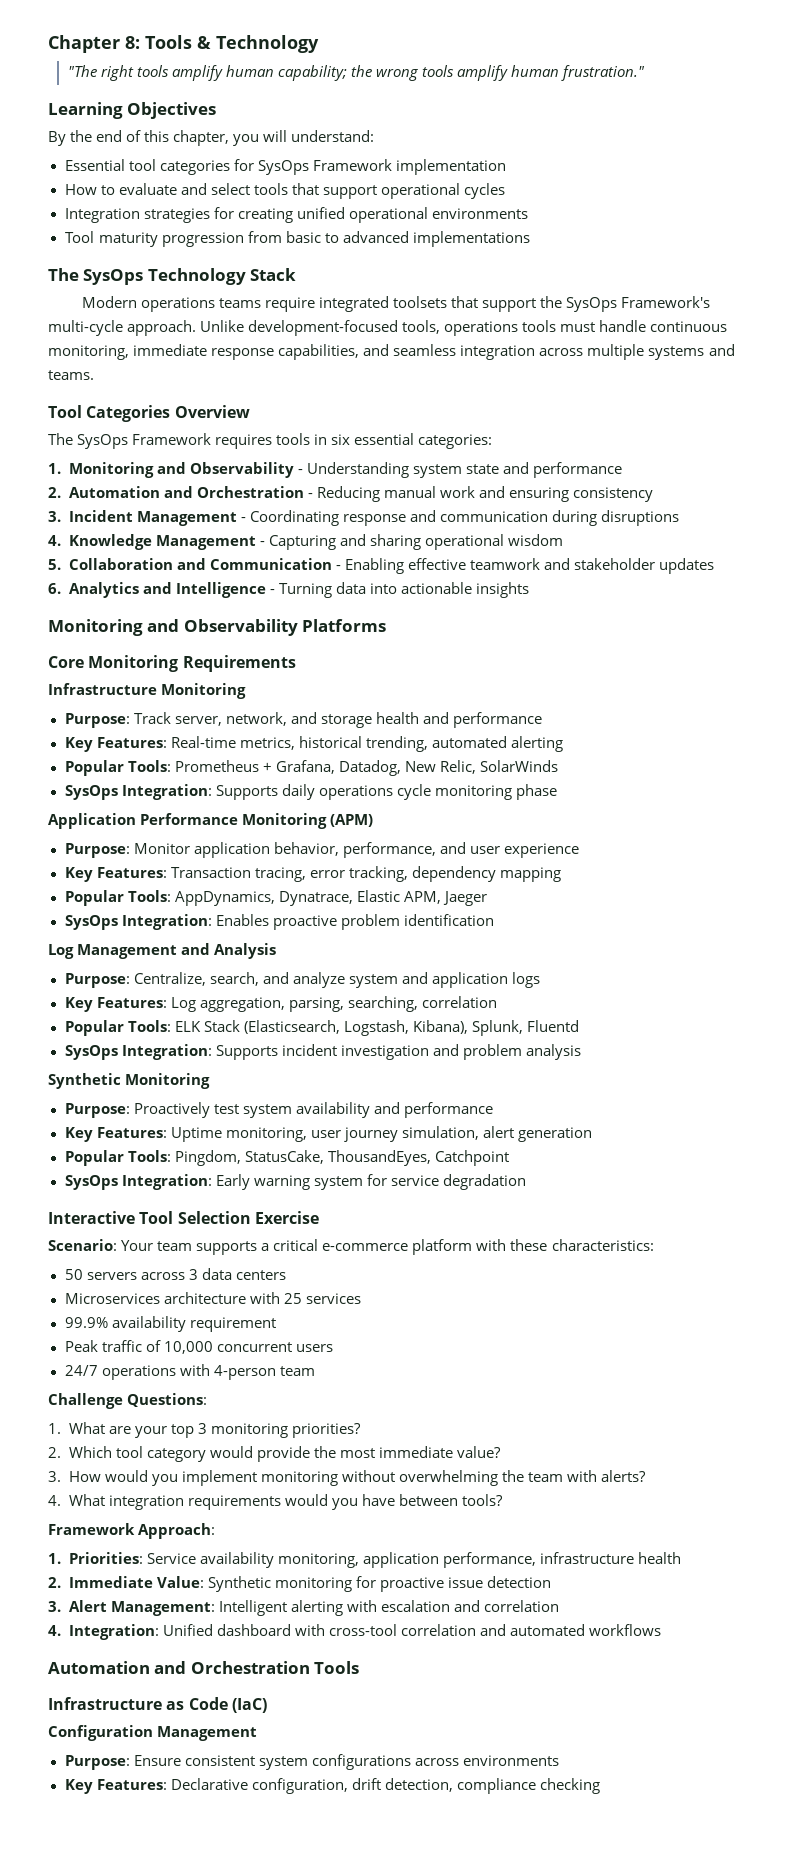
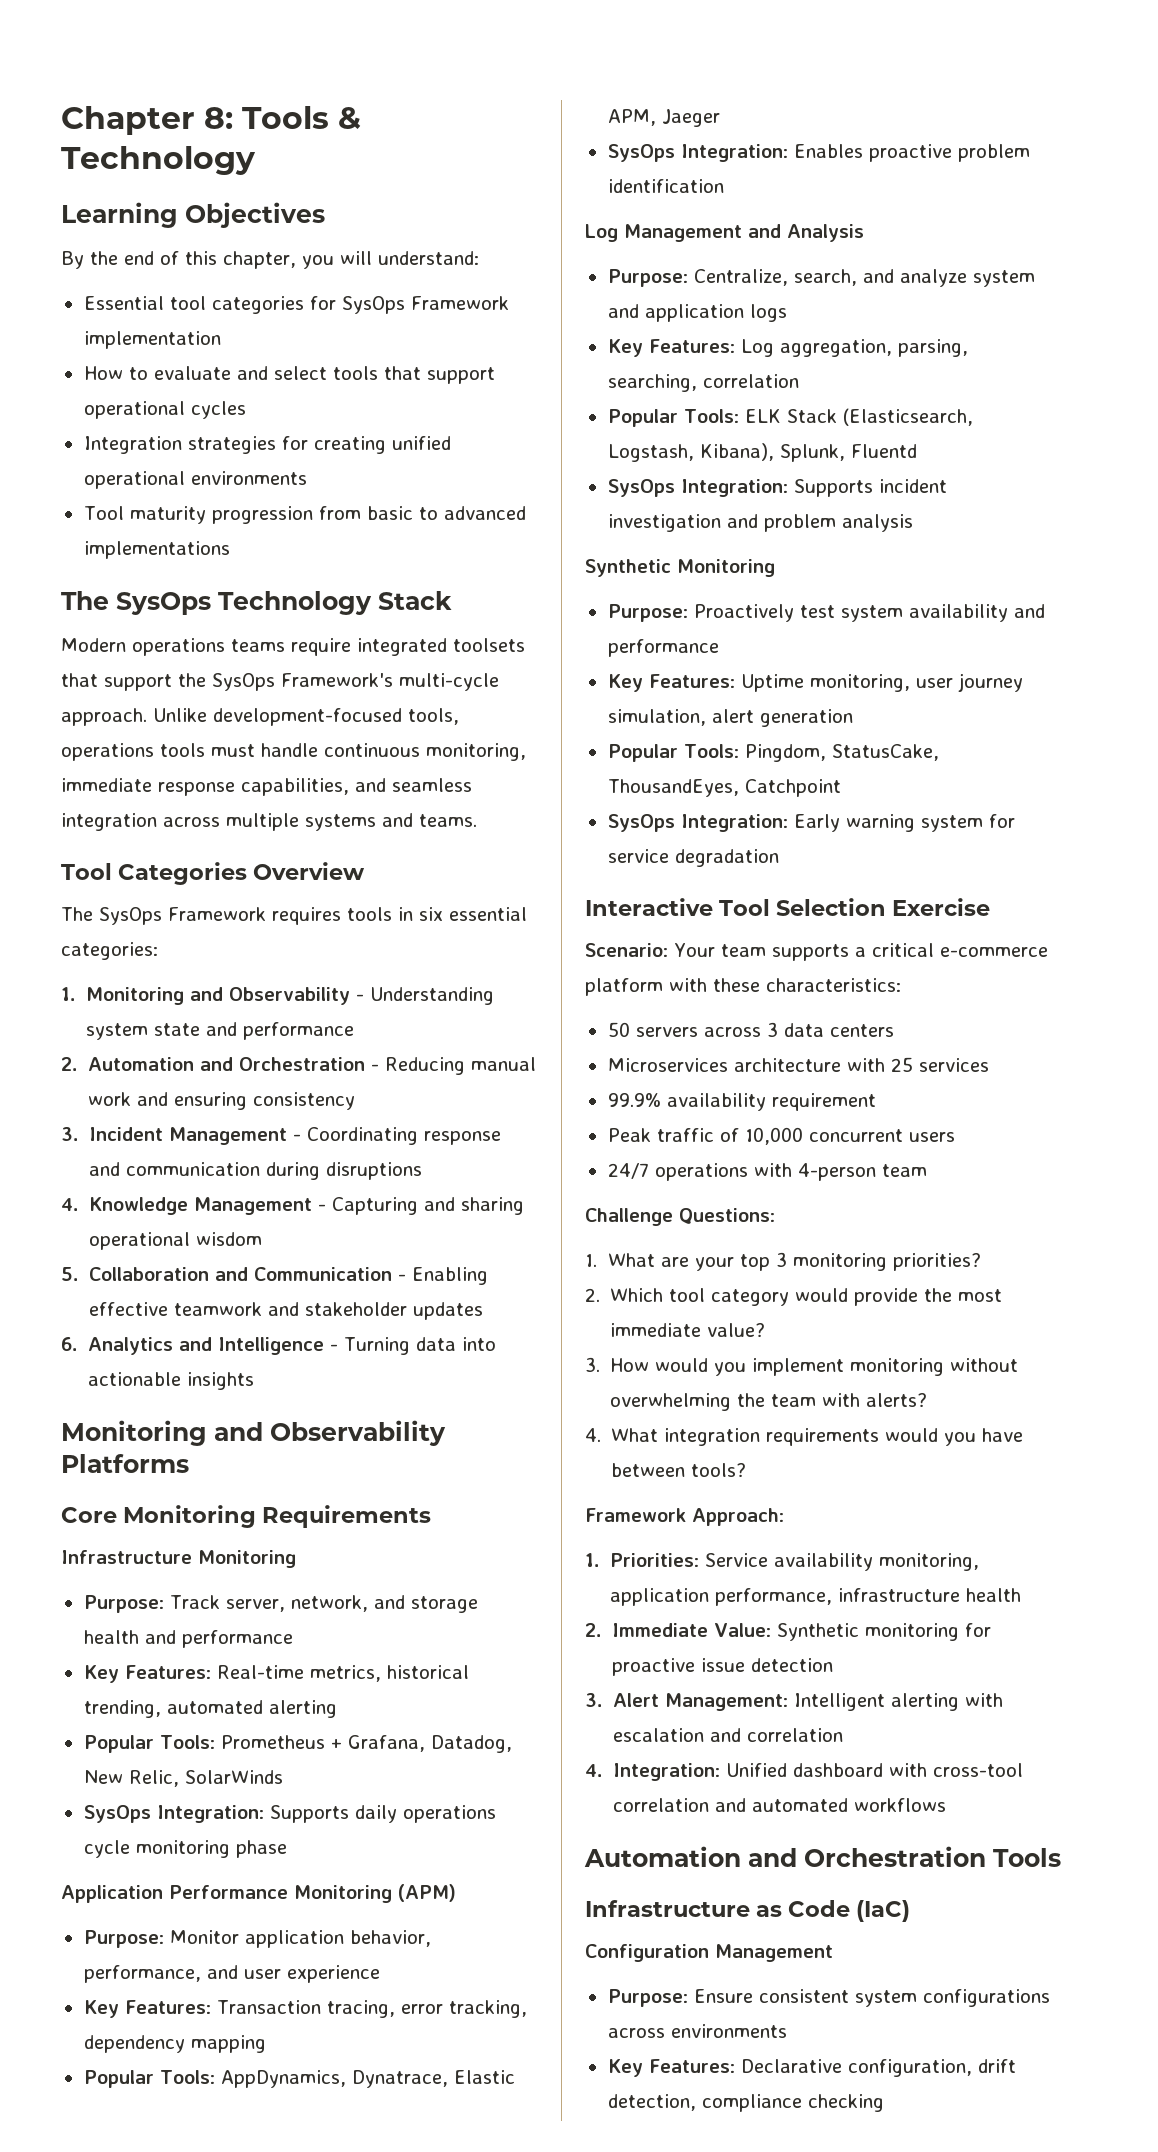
[67,65,646,81] // "The right tools amplify human capability; the wrong tools amplify human frustration." -> (256, 160) none

